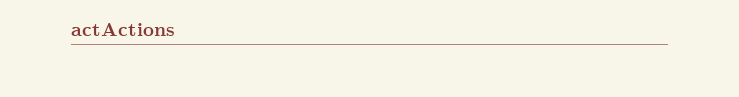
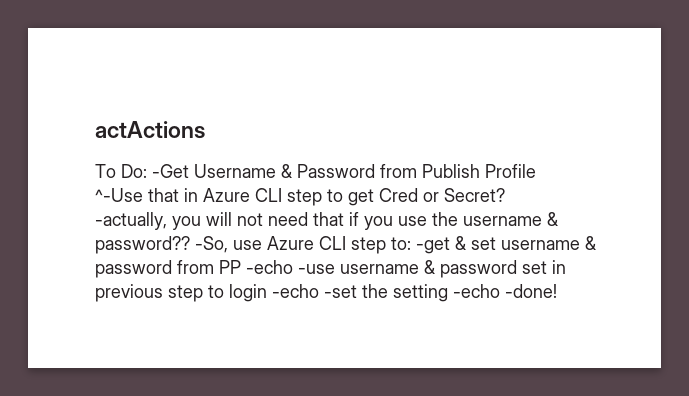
(175, 29) none -> [95,164,536,178] [95,188,505,206] [95,212,558,230] [95,236,596,254] [95,260,566,278] [95,284,557,302] // To Do: -Get Username & Password from Publish Profile // ^-Use that in Azure CLI step to get Cred or Secret? // -actually, you will not need that if you use the username & password?? -So, use Azure CLI step to: -get & set username & password from PP -echo -use username & password set in previous step to login -echo -set the setting -echo -done!

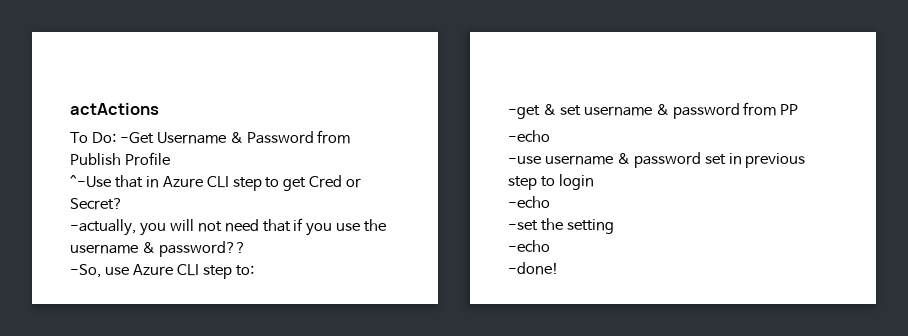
(190, 245) none -> (246, 249) //
(411, 243) none -> (254, 270) //
[246,260,293,274] -echo -> [508,130,550,142] // -echo //
[272,284,319,298] -echo -> [508,196,550,208] // -echo //
[453,284,500,298] -echo -> [508,240,550,252] // -echo //

